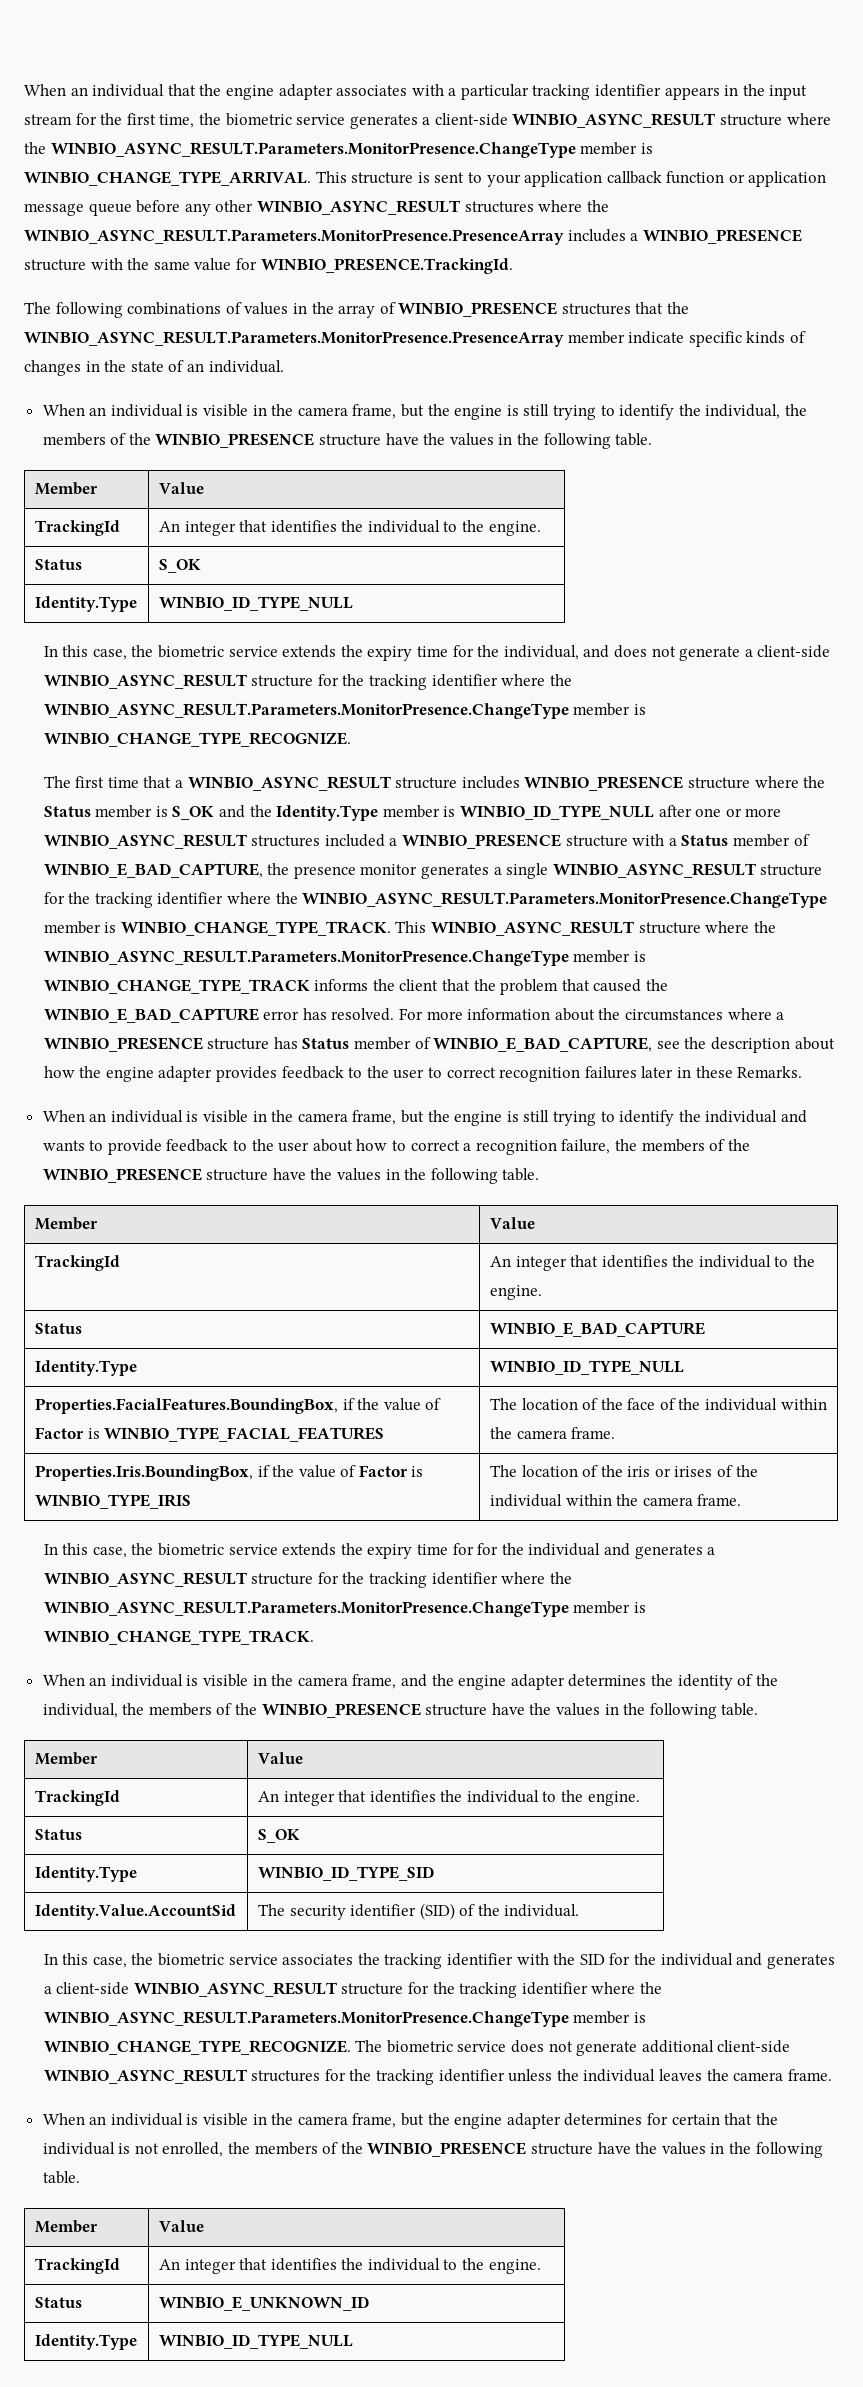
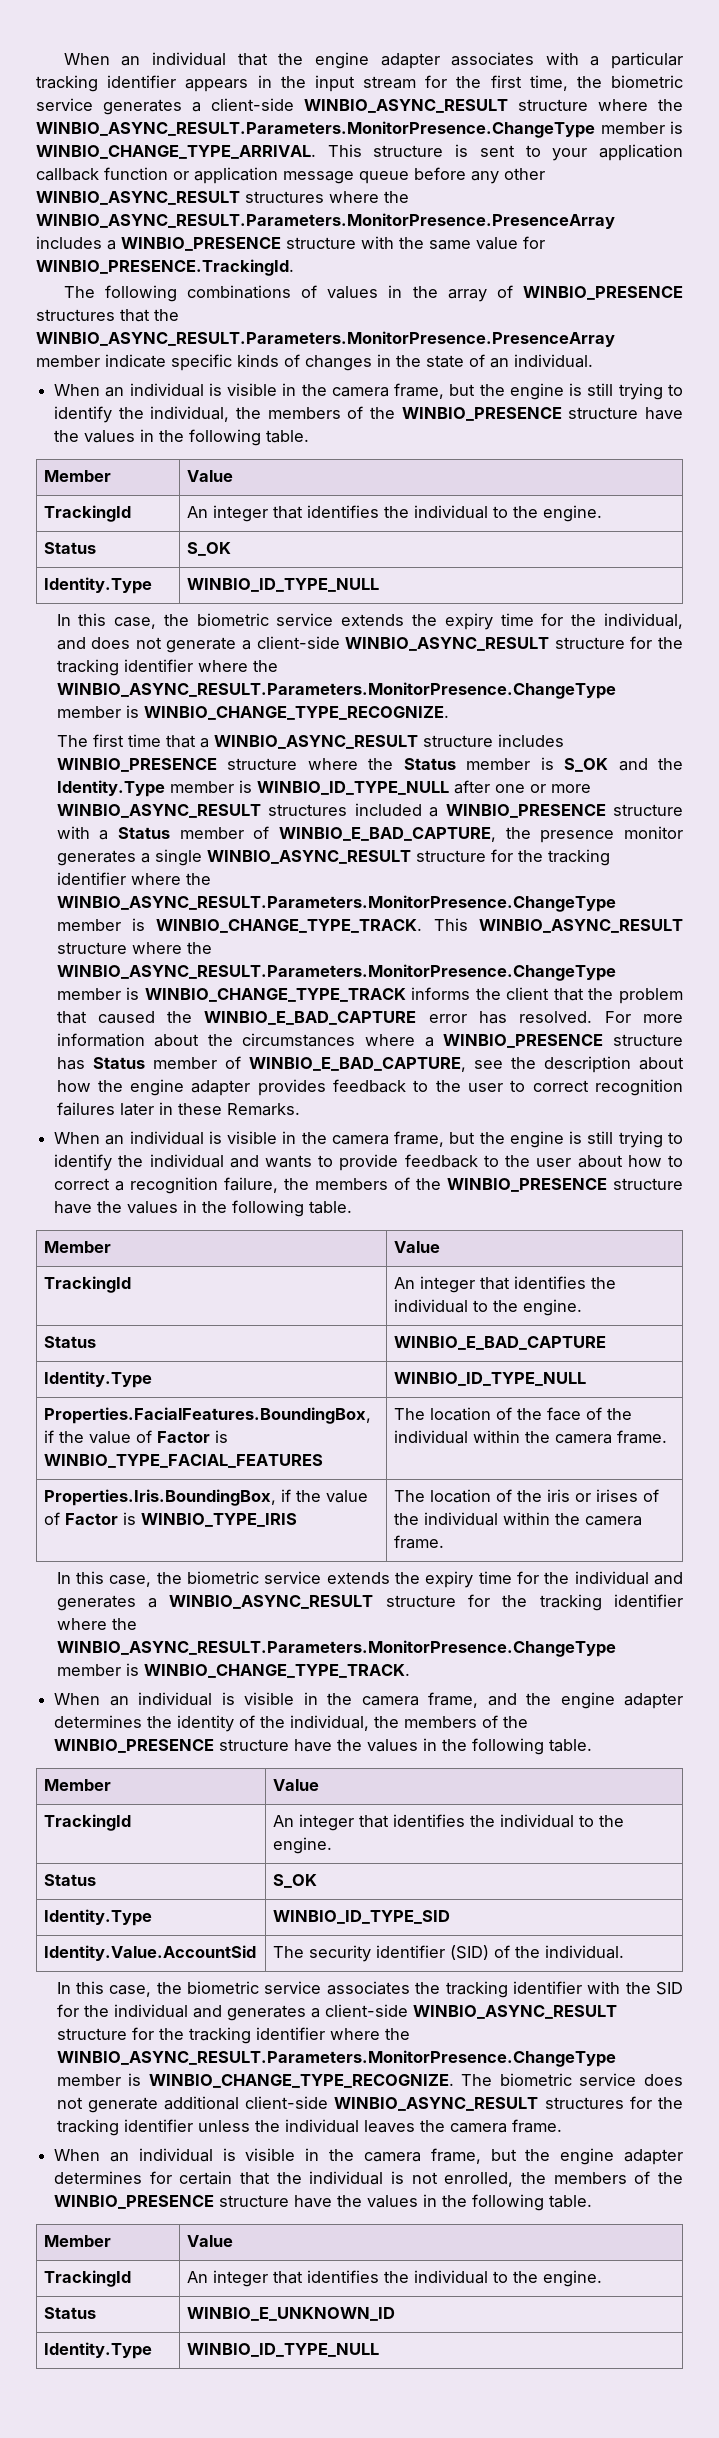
[477,1543,499,1555] for -> (539, 1577) none

